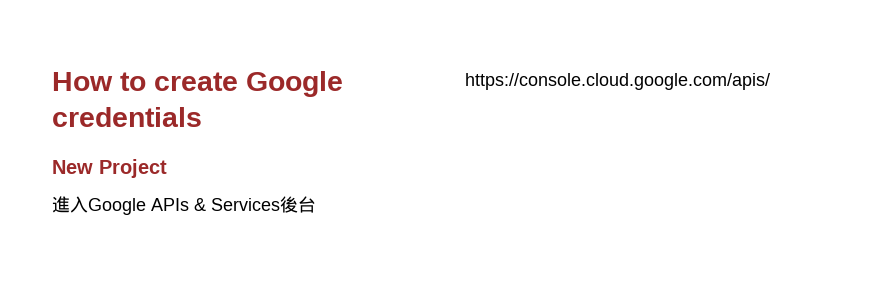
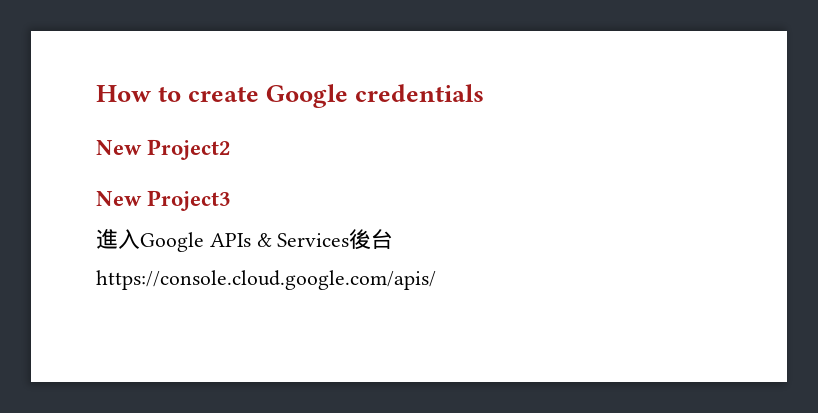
[99,159,167,178] Project -> [147,139,232,160] [96,190,232,211] Project2 // New Project3

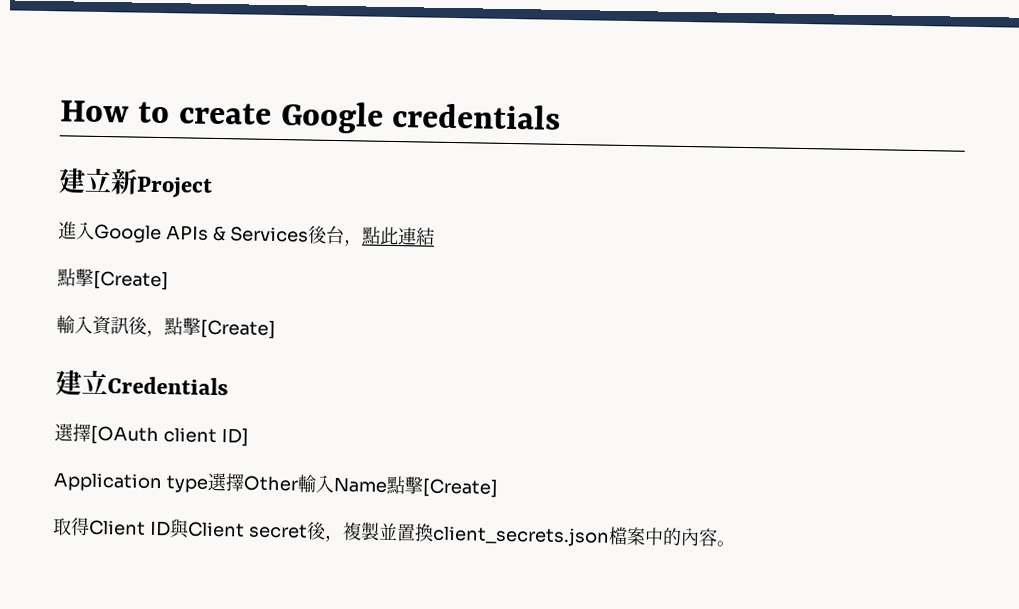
[96,139,232,160] [96,190,232,211] New Project2 // New Project3 -> [58,167,213,198] 建立新Project
[96,270,436,290] https://console.cloud.google.com/apis/ -> [342,226,435,247] [57,268,169,291] [56,315,276,340] [55,369,229,396] [54,423,249,447] [53,472,498,498] [52,517,735,547] ，點此連結 // 點擊[Create] // 輸入資訊後，點擊[Create] // 建立Credentials // 選擇[OAuth client ID] // Application type選擇Other輸入Name點擊[Create] // 取得Client ID與Client secret後，複製並置換client_secrets.json檔案中的內容。

